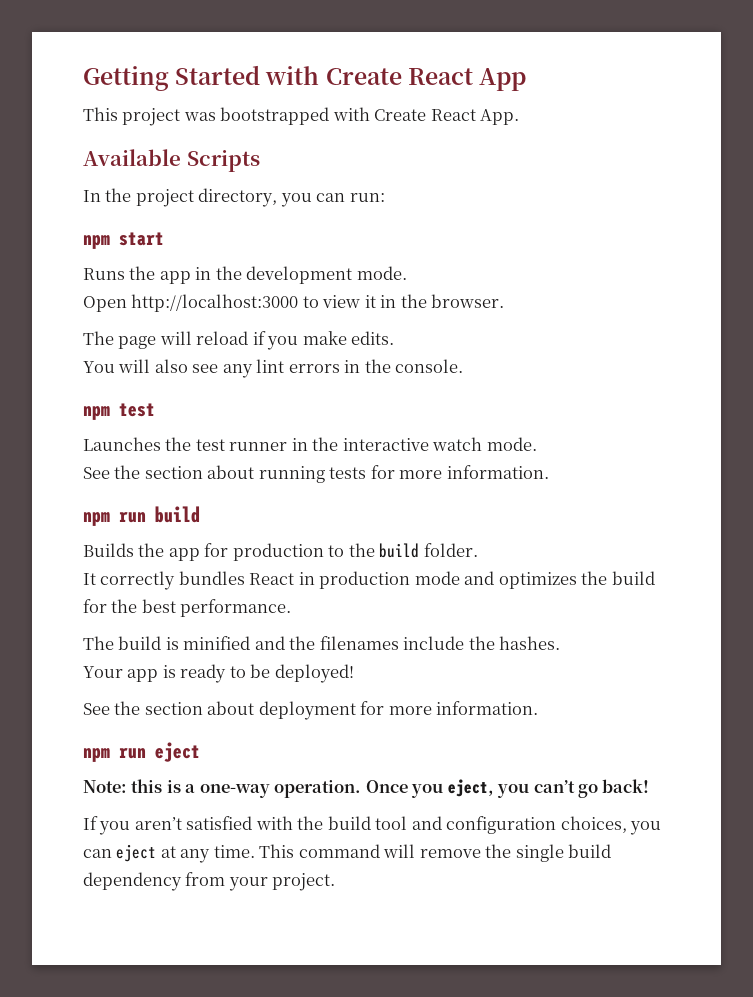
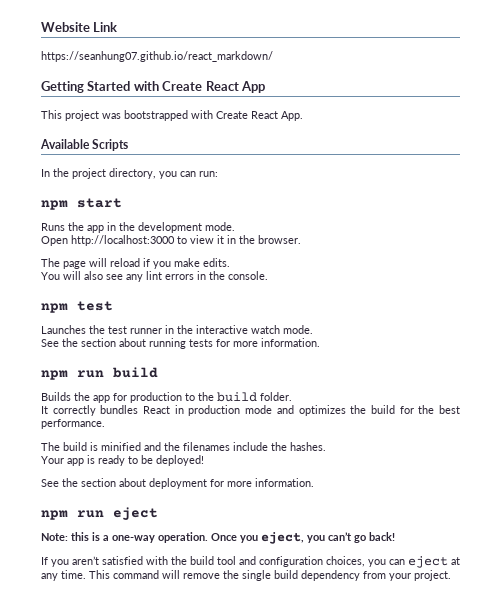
(83, 78) none -> [41,22,118,32] [41,51,273,62] Website Link // https://seanhung07.github.io/react_markdown/ //

